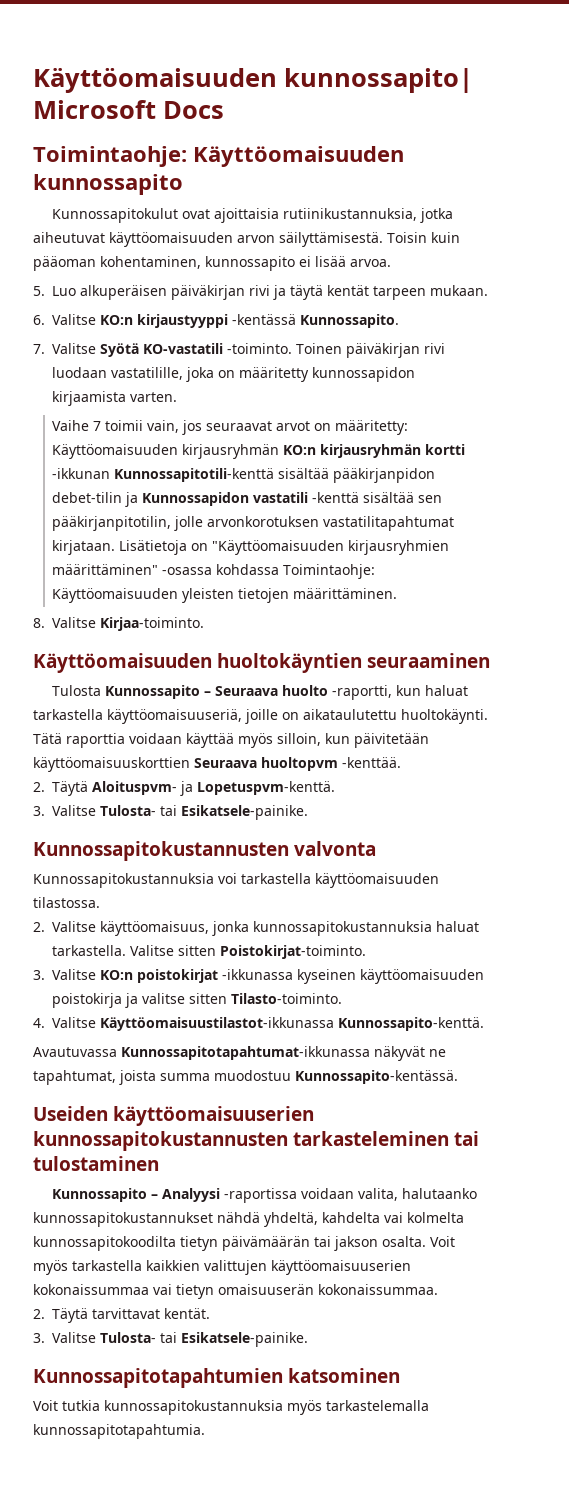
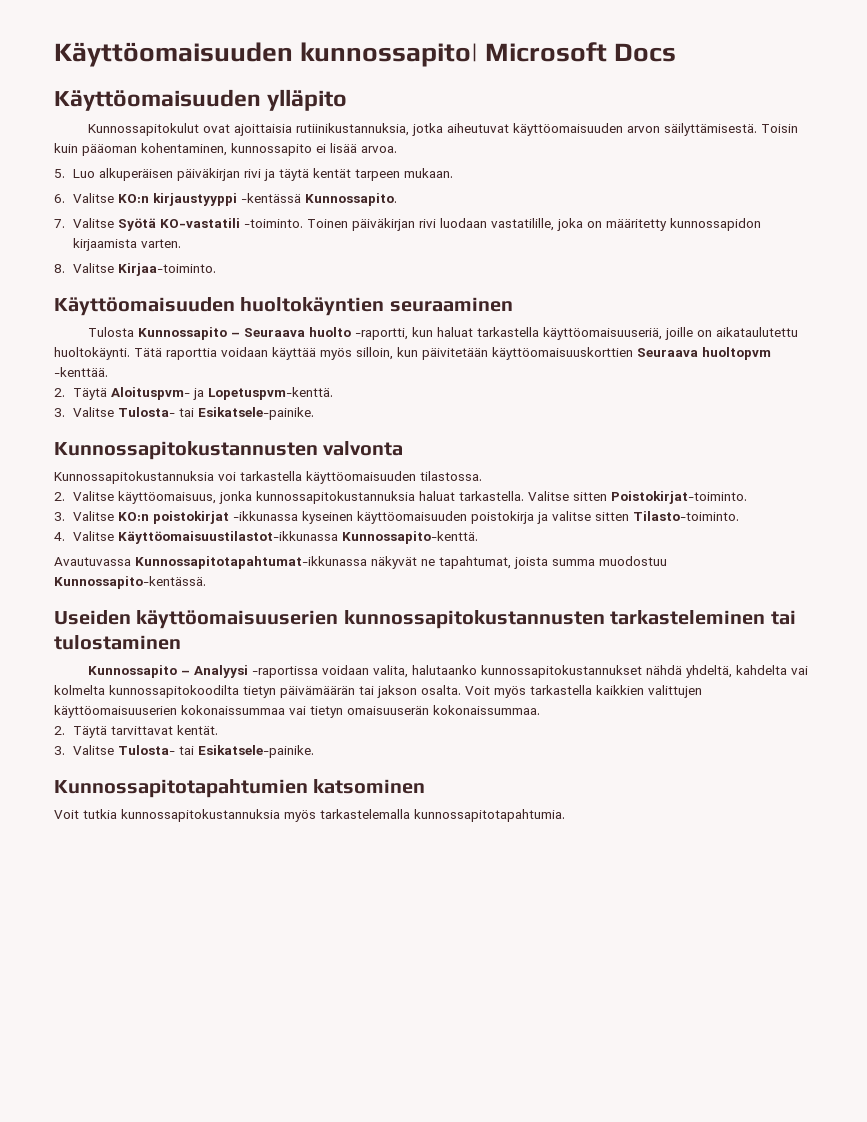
[33,146,404,167] [33,174,183,195] Toimintaohje: Käyttöomaisuuden kunnossapito -> [54,89,348,111] Käyttöomaisuuden ylläpito
[52,420,409,435] [52,444,466,459] [52,468,436,483] [52,492,443,507] [52,516,455,531] [52,540,450,555] [52,564,376,579] [52,588,398,603] // Vaihe 7 toimii vain, jos seuraavat arvot on määritetty: Käyttöomaisuuden kirjausryhmän KO:n kirjausryhmän kortti -ikkunan Kunnossapitotili-kenttä sisältää pääkirjanpidon debet-tilin ja Kunnossapidon vastatili -kenttä sisältää sen pääkirjanpitotilin, jolle arvonkorotuksen vastatilitapahtumat kirjataan. Lisätietoja on "Käyttöomaisuuden kirjausryhmien määrittäminen" -osassa kohdassa Toimintaohje: Käyttöomaisuuden yleisten tietojen määrittäminen. -> (182, 243) none

